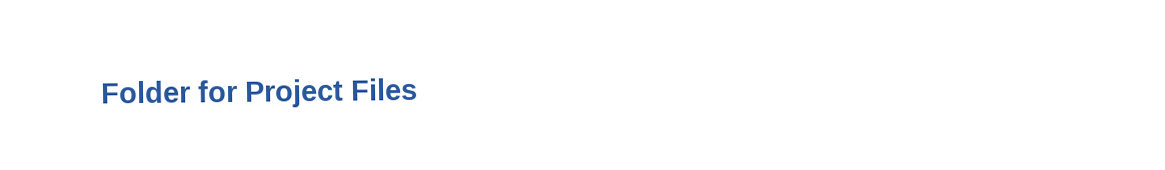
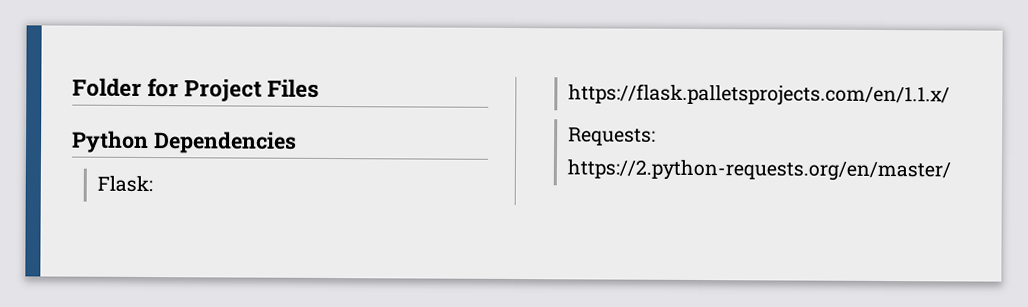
(418, 89) none -> [71,130,297,154] [96,175,153,193] [567,83,950,107] [567,127,656,146] [566,159,951,182] // Python Dependencies // Flask: https://flask.palletsprojects.com/en/1.1.x/ // Requests: https://2.python-requests.org/en/master/

